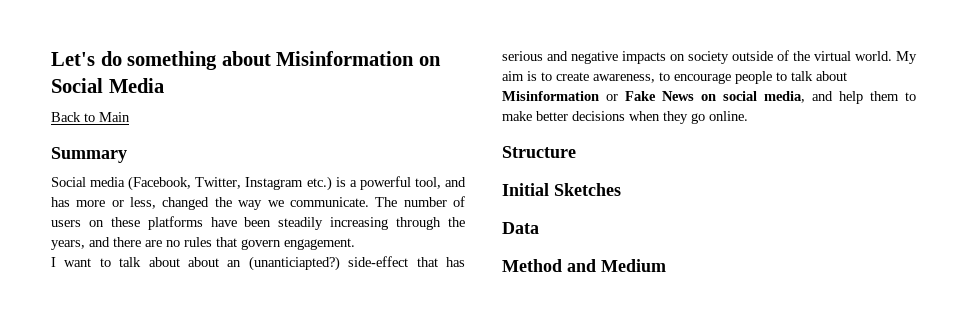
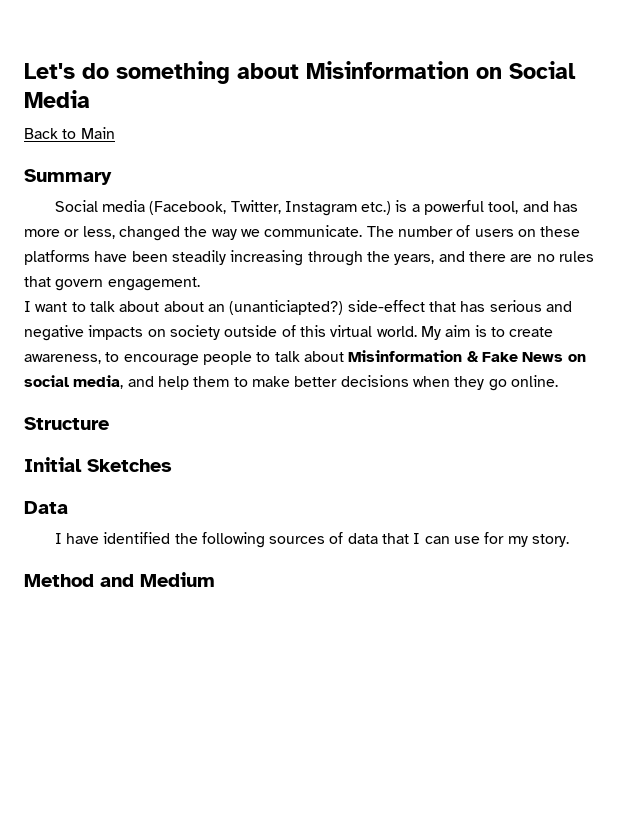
[793,51,810,61] the -> [299,325,326,337] this
[606,94,618,101] or -> [466,351,479,362] &
(539, 228) none -> [54,532,570,548] // I have identified the following sources of data that I can use for my story.

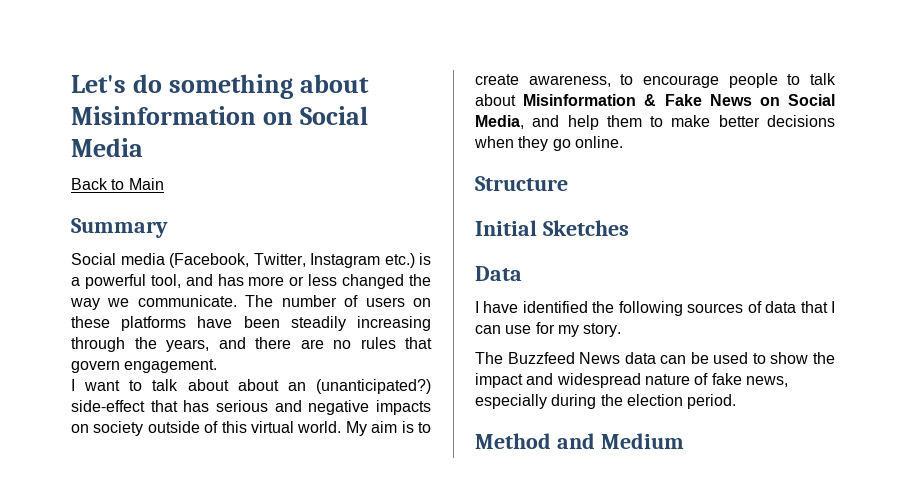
[82,226,115,239] less, -> [308,274,338,286] less
[229,300,344,315] (unanticiapted?) -> [316,379,431,394] (unanticipated?)
[24,375,124,389] social media, -> [788,94,835,106] [475,115,524,129] Social Media,
(570, 540) none -> [475,352,835,364] [475,373,788,388] [475,394,737,409] // The Buzzfeed News data can be used to show the impact and widespread nature of fake news, especially during the election period.

